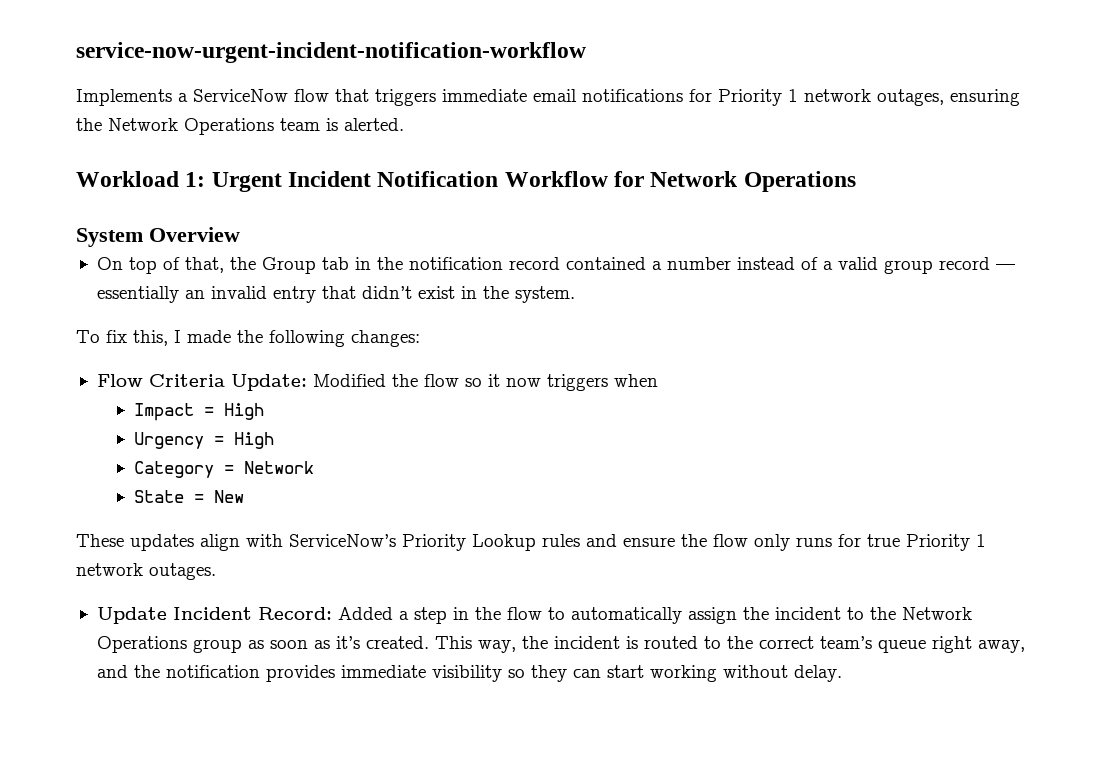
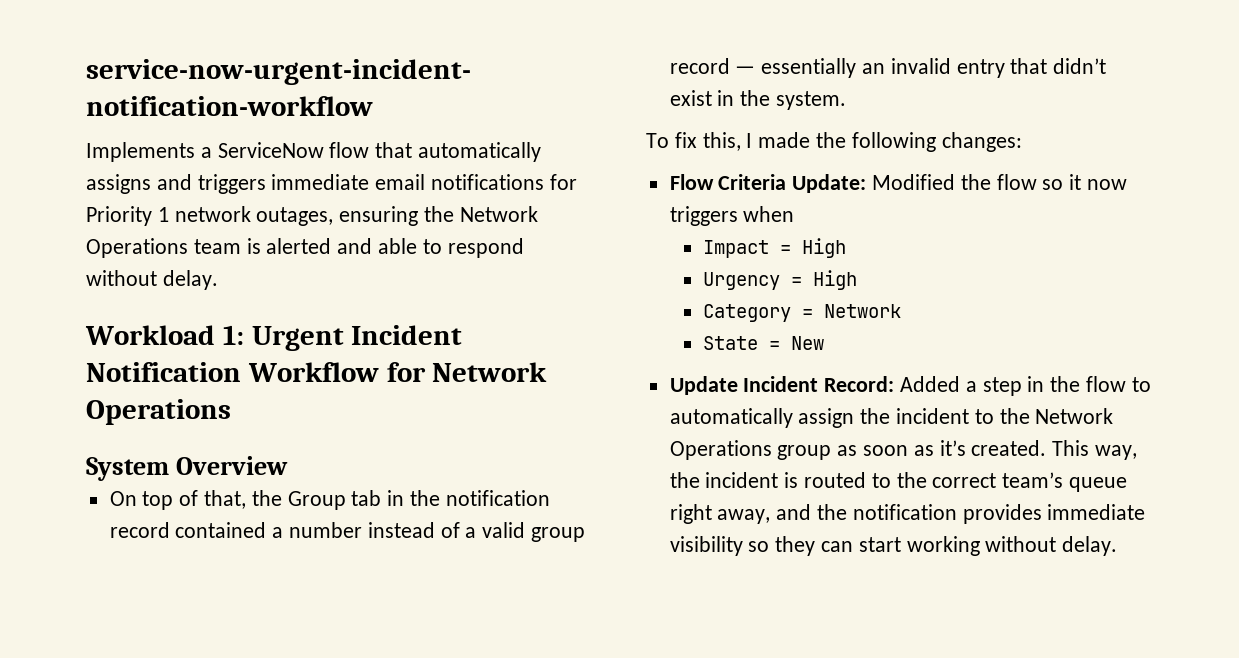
(369, 95) none -> [418,142,542,162] [86,174,192,194] automatically assigns and
[344,118,404,131] alerted. -> [266,238,524,258] [86,270,218,290] alerted and able to respond without delay.
[76,534,986,551] [76,563,216,580] // These updates align with ServiceNow’s Priority Lookup rules and ensure the flow only runs for true Priority 1 network outages. -> (825, 343) none

